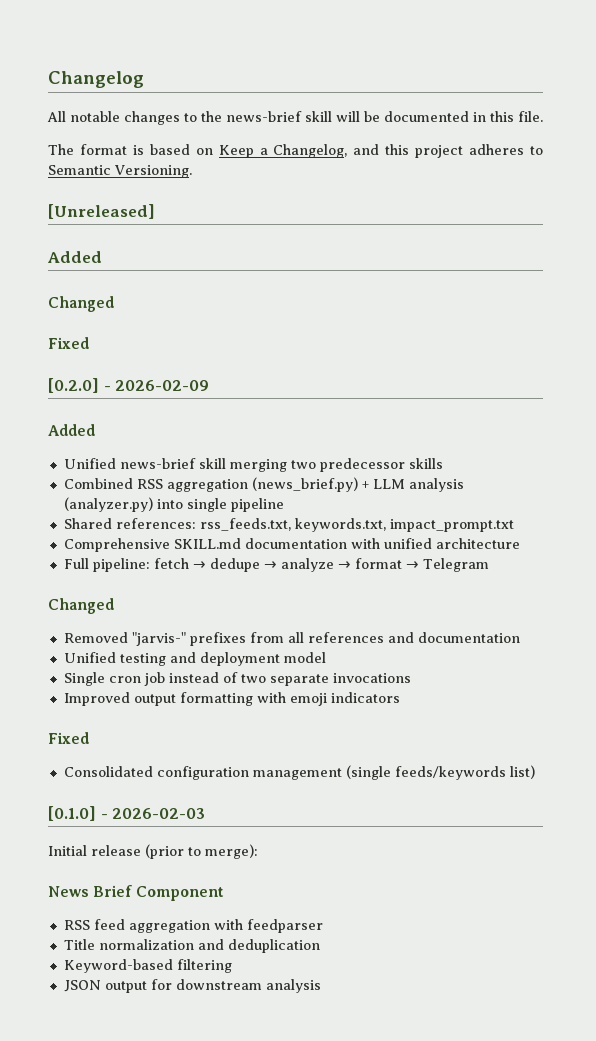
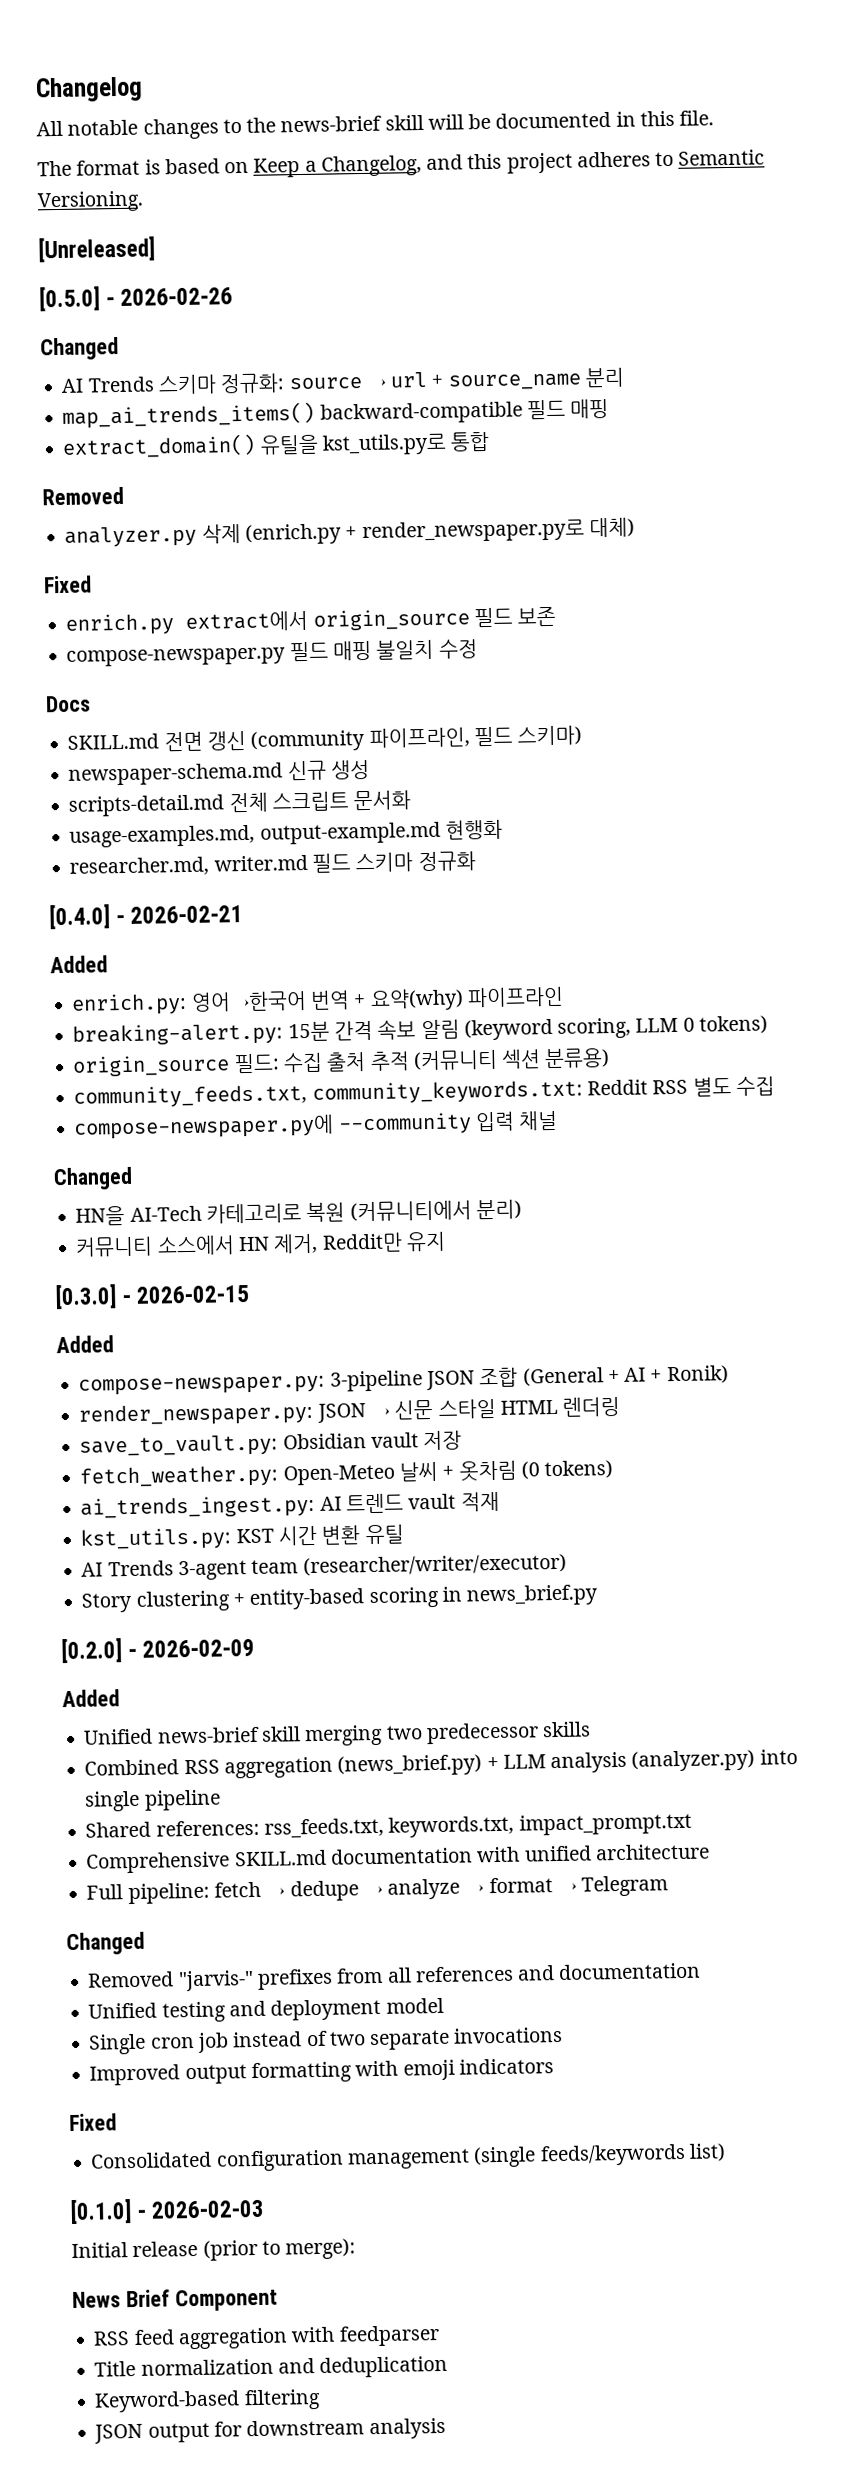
[47,251,102,263] [48,296,114,312] [48,337,89,349] Added // Changed // Fixed -> [39,286,234,312] [40,337,119,361] [61,367,625,395] [62,398,610,429] [62,431,491,459] [42,486,124,506] [64,517,635,548] [44,575,92,594] [65,606,557,636] [66,639,478,667] [46,695,91,713] [67,725,583,752] [68,759,370,786] [68,790,412,817] [69,819,503,848] [69,851,476,877] [49,904,244,930] [50,955,108,974] [71,986,564,1016] [72,1015,768,1047] [72,1048,611,1077] [73,1076,775,1109] [73,1110,559,1140] [53,1166,133,1191] [75,1199,522,1226] [75,1231,446,1257] [55,1284,250,1310] [56,1335,114,1354] [78,1365,729,1396] [78,1396,621,1427] [79,1430,463,1458] [79,1460,614,1489] [80,1491,500,1520] [80,1524,404,1551] [81,1553,567,1581] [81,1584,599,1613] [0.5.0] - 2026-02-26 // Changed // AI Trends 스키마 정규화: source → url + source_name 분리 // map_ai_trends_items() backward-compatible 필드 매핑 // extract_domain() 유틸을 kst_utils.py로 통합 // Removed // analyzer.py 삭제 (enrich.py + render_newspaper.py로 대체) // Fixed // enrich.py extract에서 origin_source 필드 보존 // compose-newspaper.py 필드 매핑 불일치 수정 // Docs // SKILL.md 전면 갱신 (community 파이프라인, 필드 스키마) // newspaper-schema.md 신규 생성 // scripts-detail.md 전체 스크립트 문서화 // usage-examples.md, output-example.md 현행화 // researcher.md, writer.md 필드 스키마 정규화 // [0.4.0] - 2026-02-21 // Added // enrich.py: 영어→한국어 번역 + 요약(why) 파이프라인 // breaking-alert.py: 15분 간격 속보 알림 (keyword scoring, LLM 0 tokens) // origin_source 필드: 수집 출처 추적 (커뮤니티 섹션 분류용) // community_feeds.txt, community_keywords.txt: Reddit RSS 별도 수집 // compose-newspaper.py에 --community 입력 채널 // Changed // HN을 AI-Tech 카테고리로 복원 (커뮤니티에서 분리) // 커뮤니티 소스에서 HN 제거, Reddit만 유지 // [0.3.0] - 2026-02-15 // Added // compose-newspaper.py: 3-pipeline JSON 조합 (General + AI + Ronik) // render_newspaper.py: JSON → 신문 스타일 HTML 렌더링 // save_to_vault.py: Obsidian vault 저장 // fetch_weather.py: Open-Meteo 날씨 + 옷차림 (0 tokens) // ai_trends_ingest.py: AI 트렌드 vault 적재 // kst_utils.py: KST 시간 변환 유틸 // AI Trends 3-agent team (researcher/writer/executor) // Story clustering + entity-based scoring in news_brief.py

